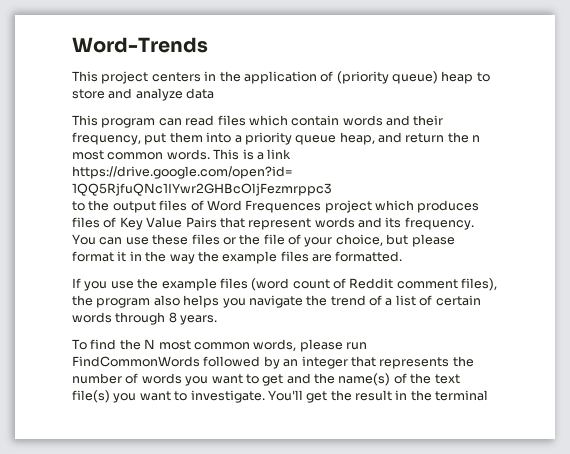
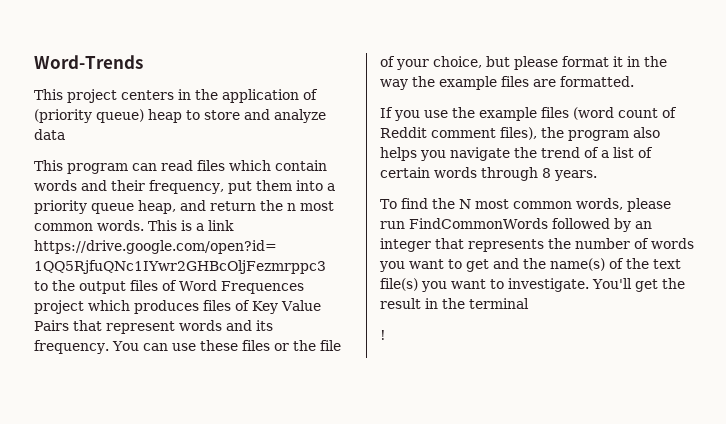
(489, 395) none -> [380,330,386,340] // !

